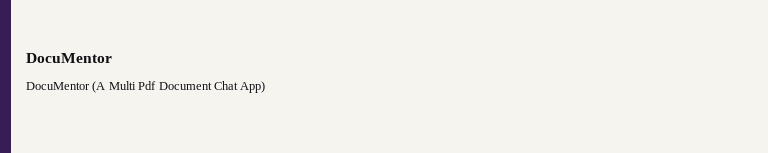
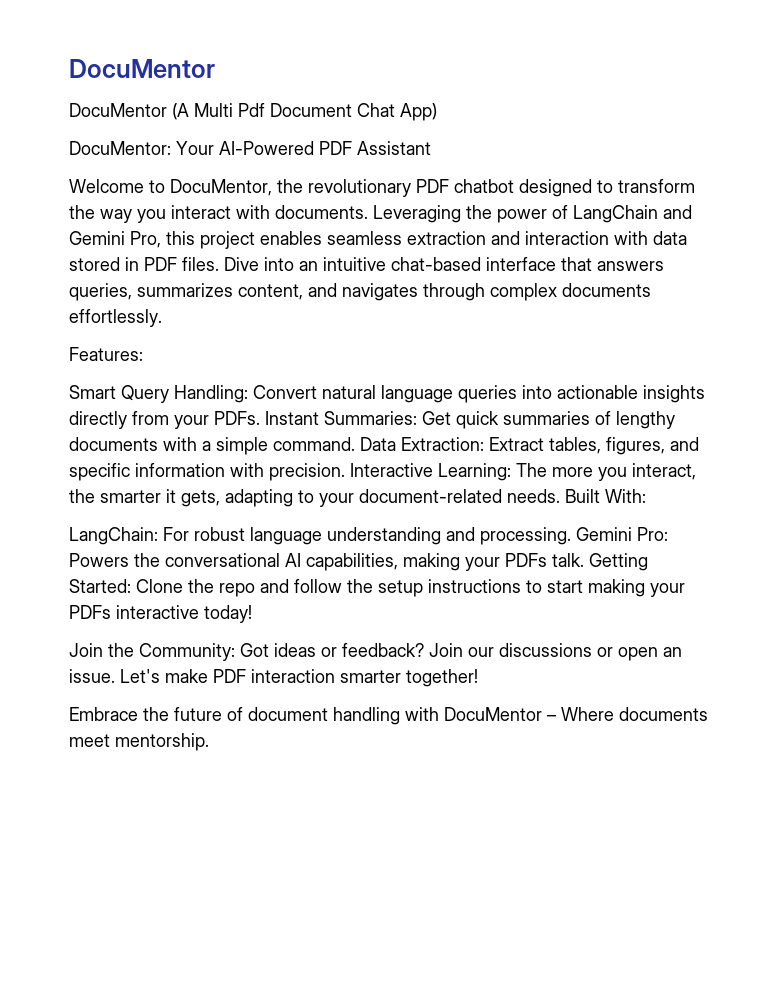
(266, 87) none -> [69,141,431,155] [69,179,695,197] [69,205,692,223] [69,231,687,249] [69,257,664,271] [69,283,651,301] [69,309,162,327] [69,347,143,361] [69,385,705,403] [69,411,675,429] [69,437,699,455] [69,463,696,481] [69,489,646,507] [69,527,668,545] [69,553,648,571] [69,579,685,597] [69,605,252,623] [69,643,682,661] [69,669,478,687] [69,707,708,725] [69,733,209,751] // DocuMentor: Your AI-Powered PDF Assistant // Welcome to DocuMentor, the revolutionary PDF chatbot designed to transform the way you interact with documents. Leveraging the power of LangChain and Gemini Pro, this project enables seamless extraction and interaction with data stored in PDF files. Dive into an intuitive chat-based interface that answers queries, summarizes content, and navigates through complex documents effortlessly. // Features: // Smart Query Handling: Convert natural language queries into actionable insights directly from your PDFs. Instant Summaries: Get quick summaries of lengthy documents with a simple command. Data Extraction: Extract tables, figures, and specific information with precision. Interactive Learning: The more you interact, the smarter it gets, adapting to your document-related needs. Built With: // LangChain: For robust language understanding and processing. Gemini Pro: Powers the conversational AI capabilities, making your PDFs talk. Getting Started: Clone the repo and follow the setup instructions to start making your PDFs interactive today! // Join the Community: Got ideas or feedback? Join our discussions or open an issue. Let's make PDF interaction smarter together! // Embrace the future of document handling with DocuMentor – Where documents meet mentorship.

